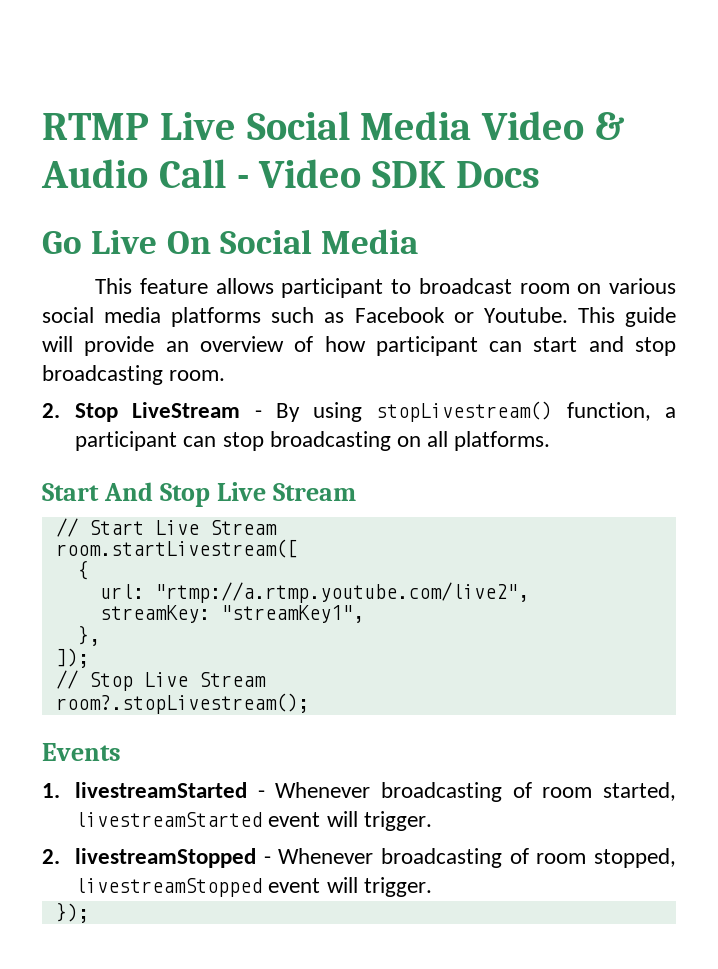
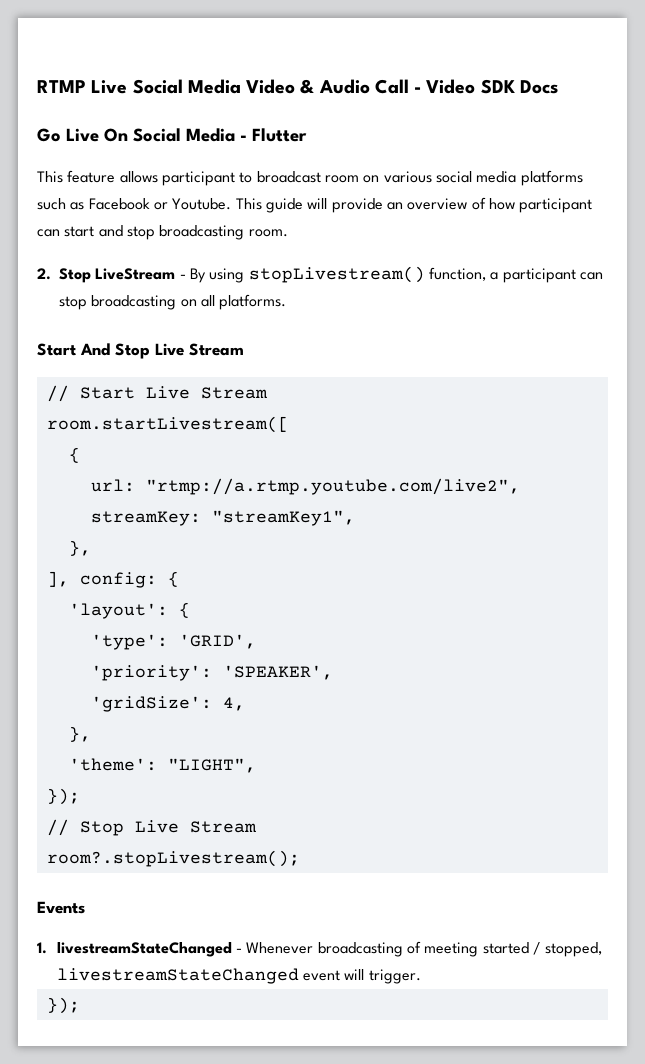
(419, 241) none -> [240,128,307,142] - Flutter
[55,648,89,668] ]); -> [46,571,179,588] [68,602,190,619] [90,634,256,650] [90,665,333,681] [90,696,245,712] [68,726,91,742] [68,758,256,773] [46,788,80,805] ], config: { // 'layout': { // 'type': 'GRID', // 'priority': 'SPEAKER', // 'gridSize': 4, // }, // 'theme': "LIGHT", // });
[75,782,677,802] [75,811,432,831] [42,848,677,868] [75,878,263,897] livestreamStarted - Whenever broadcasting of room started, livestreamStarted event will trigger. // 2. livestreamStopped - Whenever broadcasting of room stopped, livestreamStopped -> [56,941,603,957] [56,968,299,984] livestreamStateChanged - Whenever broadcasting of meeting started / stopped, livestreamStateChanged

